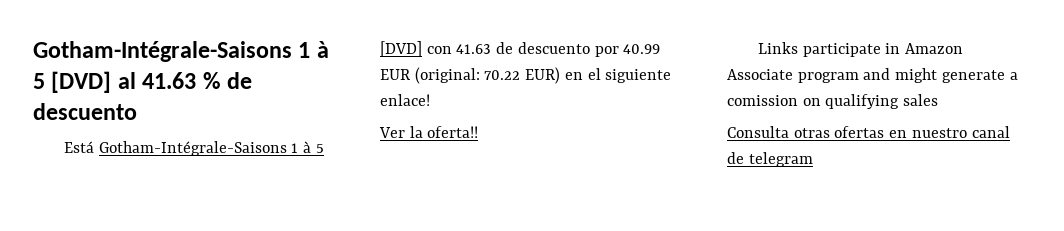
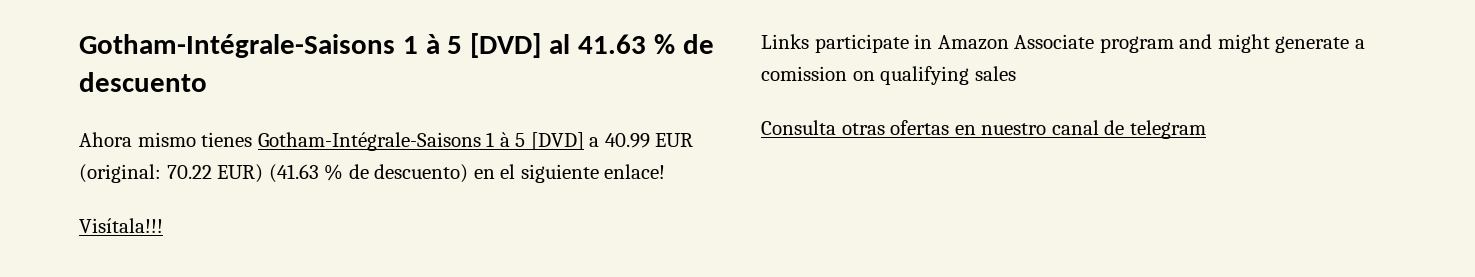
[63,141,324,156] [380,41,619,57] Está Gotham-Intégrale-Saisons 1 à 5 [DVD] con 41.63 de descuento por -> [79,132,600,151] Ahora mismo tienes Gotham-Intégrale-Saisons 1 à 5 [DVD] a
(561, 75) none -> [268,164,469,183] (41.63 % de descuento)
[379,126,479,138] Ver la oferta!! -> [79,218,163,233] Visítala!!!

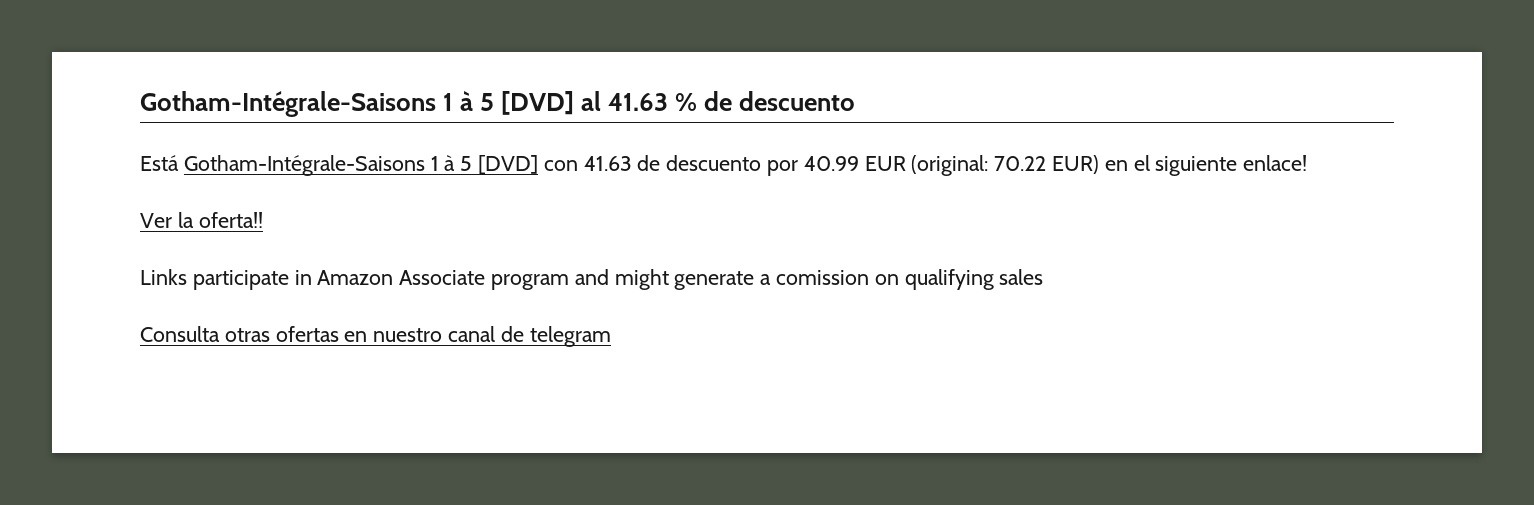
[79,132,600,151] Ahora mismo tienes Gotham-Intégrale-Saisons 1 à 5 [DVD] a -> [140,155,799,176] Está Gotham-Intégrale-Saisons 1 à 5 [DVD] con 41.63 de descuento por
[268,164,469,183] (41.63 % de descuento) -> (1100, 164) none
[79,218,163,233] Visítala!!! -> [140,212,263,228] Ver la oferta!!

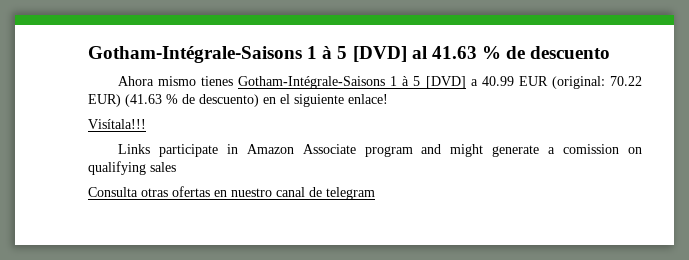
[140,155,799,176] Está Gotham-Intégrale-Saisons 1 à 5 [DVD] con 41.63 de descuento por -> [117,76,478,89] Ahora mismo tienes Gotham-Intégrale-Saisons 1 à 5 [DVD] a
(1100, 164) none -> [125,94,259,107] (41.63 % de descuento)
[140,212,263,228] Ver la oferta!! -> [88,119,146,129] Visítala!!!

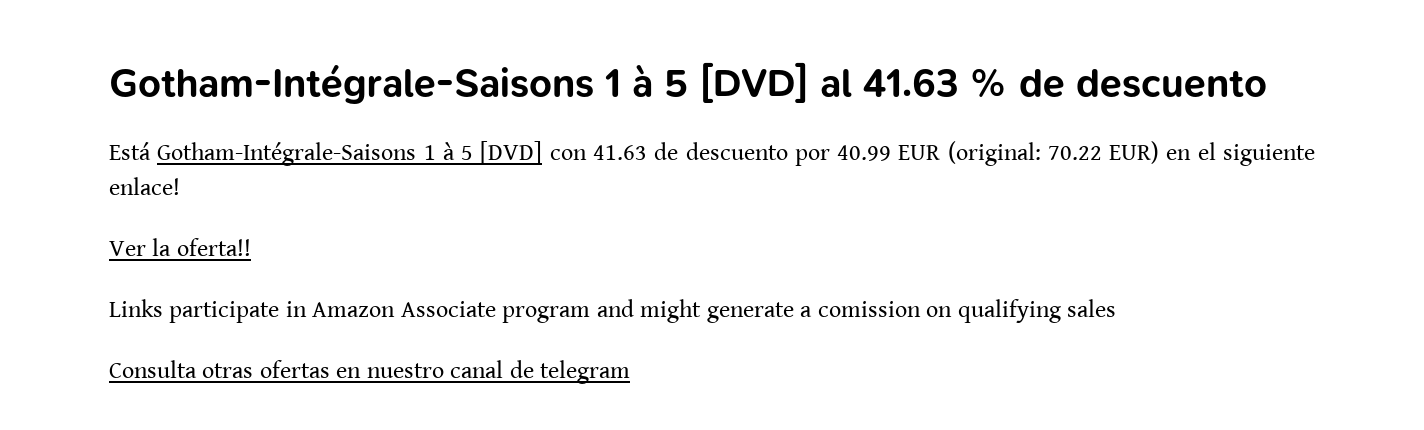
[117,76,478,89] Ahora mismo tienes Gotham-Intégrale-Saisons 1 à 5 [DVD] a -> [109,141,830,166] Está Gotham-Intégrale-Saisons 1 à 5 [DVD] con 41.63 de descuento por
[125,94,259,107] (41.63 % de descuento) -> (1160, 152) none
[88,119,146,129] Visítala!!! -> [109,238,251,256] Ver la oferta!!

